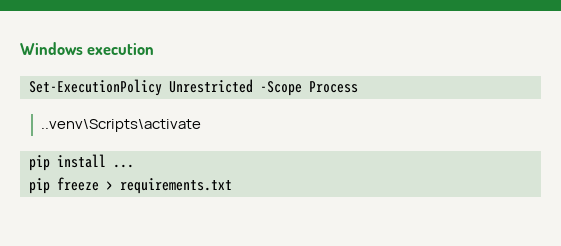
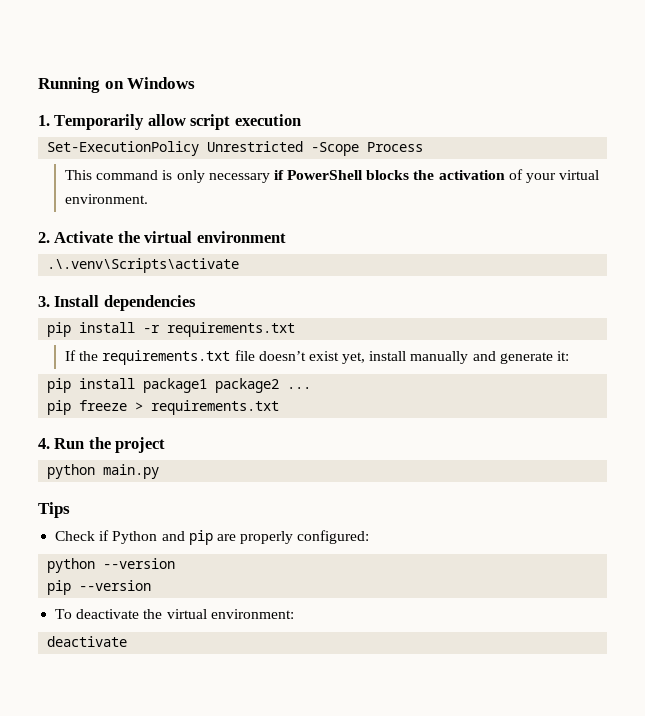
(20, 48) none -> [38,77,124,93] Running on
(83, 48) none -> [38,114,231,130] // 1. Temporarily allow script
[41,119,202,132] [29,154,106,171] ..venv\Scripts\activate // pip install -> [64,169,600,183] [64,194,148,204] [38,231,286,243] [47,258,240,273] [38,295,196,311] [47,322,296,337] [64,350,570,365] [47,378,280,393] This command is only necessary if PowerShell blocks the activation of your virtual environment. // 2. Activate the virtual environment // .\.venv\Scripts\activate // 3. Install dependencies // pip install -r requirements.txt // If the requirements.txt file doesn’t exist yet, install manually and generate it: // pip install package1 package2
(232, 186) none -> [38,437,166,453] [47,464,160,479] [38,502,70,518] [55,530,370,545] [47,558,176,573] [47,580,152,595] [55,609,294,619] [47,636,128,647] // 4. Run the project // python main.py // Tips // Check if Python and pip are properly configured: // python --version // pip --version // To deactivate the virtual environment: // deactivate

